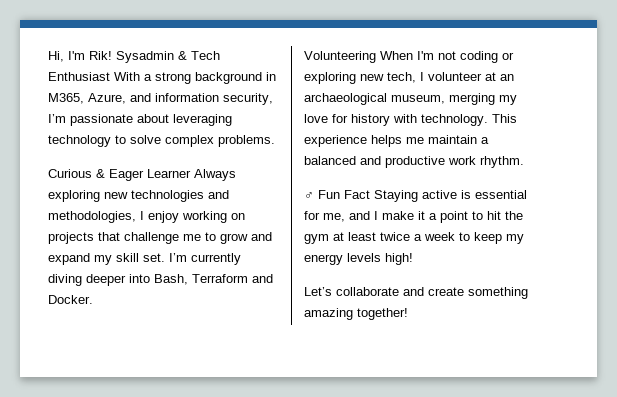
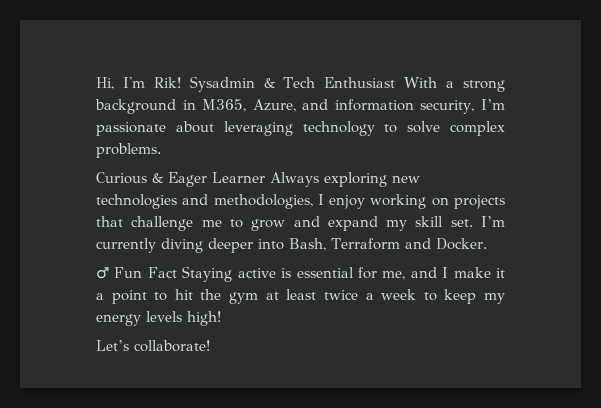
[304,51,514,63] [304,72,514,84] [304,93,517,105] [304,114,517,126] [304,135,489,147] [304,156,524,168] // Volunteering When I'm not coding or exploring new tech, I volunteer at an archaeological museum, merging my love for history with technology. This experience helps me maintain a balanced and productive work rhythm. -> (487, 244) none
[336,287,528,299] [304,308,408,320] collaborate and create something amazing together! -> [134,340,210,352] collaborate!

